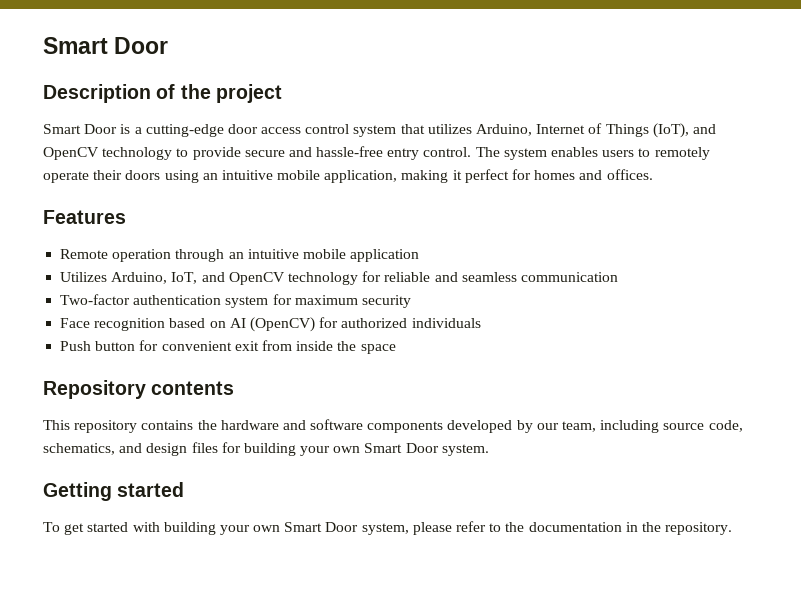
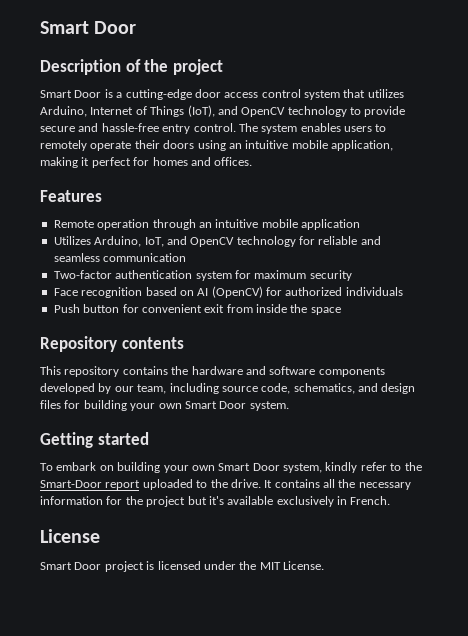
[64,522,160,535] get started with -> [56,462,114,471] embark on
[412,522,452,535] please -> [325,462,358,473] kindly
[528,522,733,535] documentation in the repository. -> [40,479,411,490] [40,496,391,507] [40,529,100,543] [40,561,324,572] Smart-Door report uploaded to the drive. It contains all the necessary information for the project but it's available exclusively in French. // License // Smart Door project is licensed under the MIT License.

